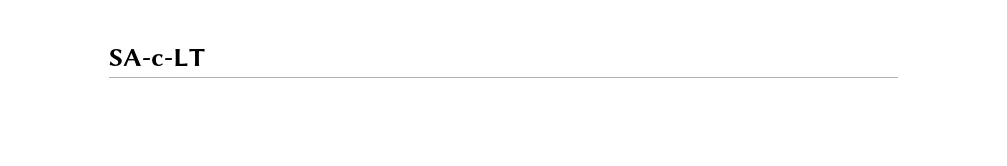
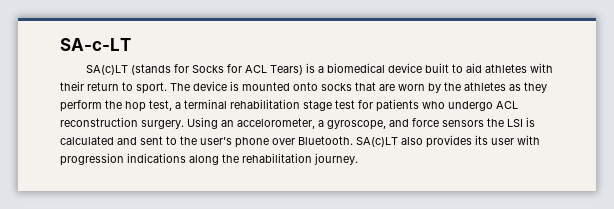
(205, 57) none -> [85,63,553,75] [60,81,547,94] [60,99,518,112] [60,117,535,130] [60,135,540,148] [60,153,358,166] // SA(c)LT (stands for Socks for ACL Tears) is a biomedical device built to aid athletes with their return to sport. The device is mounted onto socks that are worn by the athletes as they perform the hop test, a terminal rehabilitation stage test for patients who undergo ACL reconstruction surgery. Using an accelorometer, a gyroscope, and force sensors the LSI is calculated and sent to the user's phone over Bluetooth. SA(c)LT also provides its user with progression indications along the rehabilitation journey.

